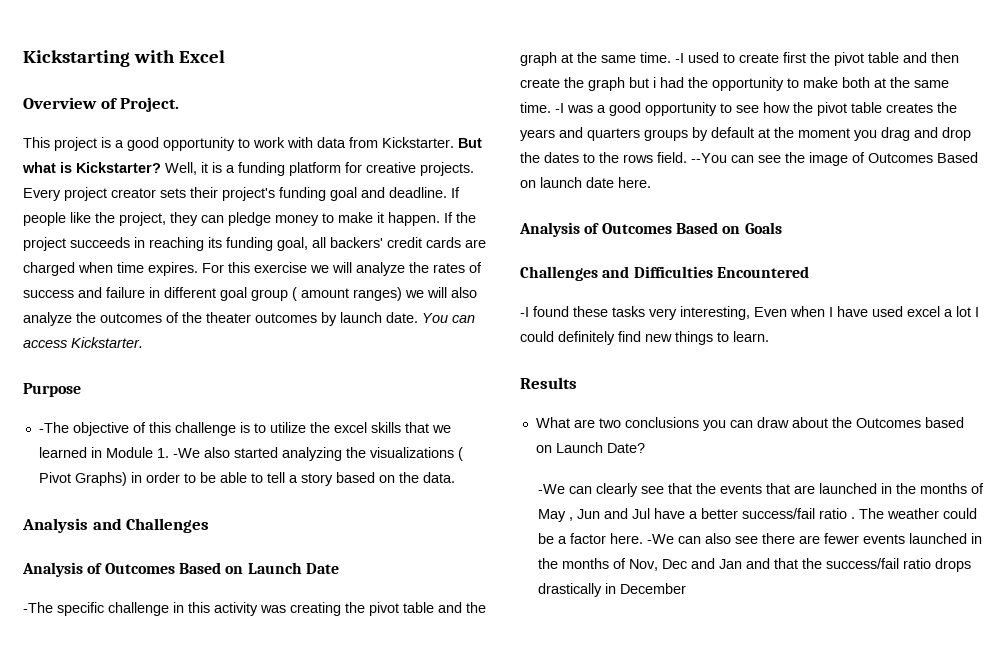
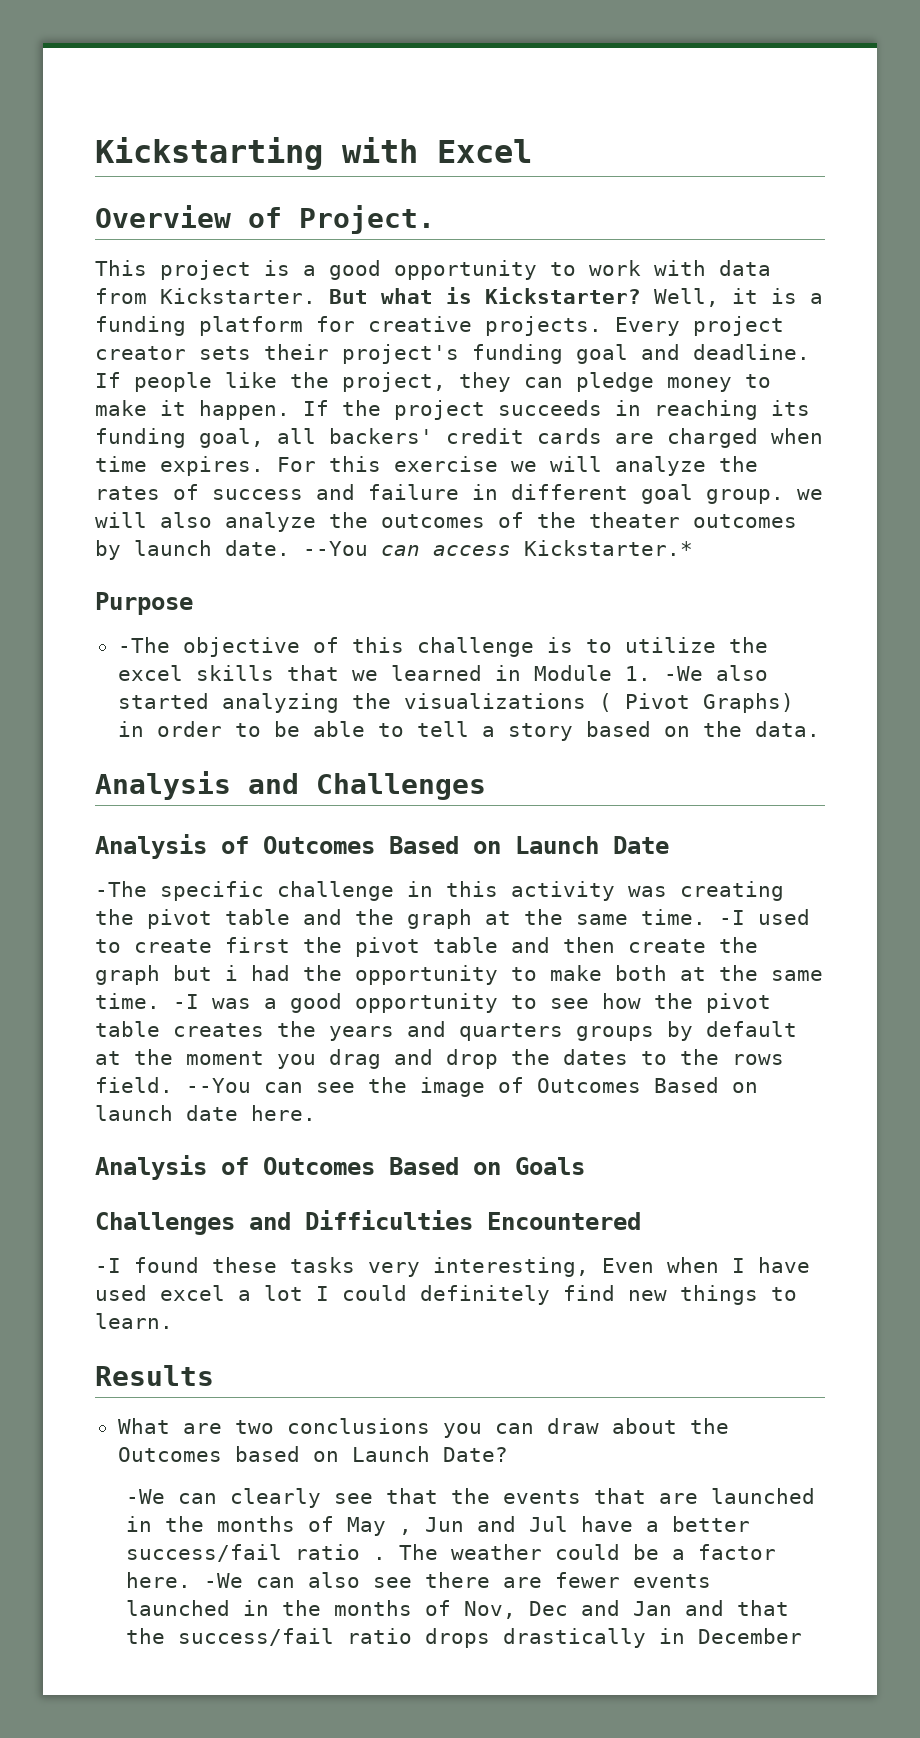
[251,287,402,301] group ( amount ranges) -> [706,489,784,504] group.
[422,313,448,323] You -> [303,541,368,556] --You
[71,337,143,348] Kickstarter. -> [524,540,693,556] Kickstarter.*

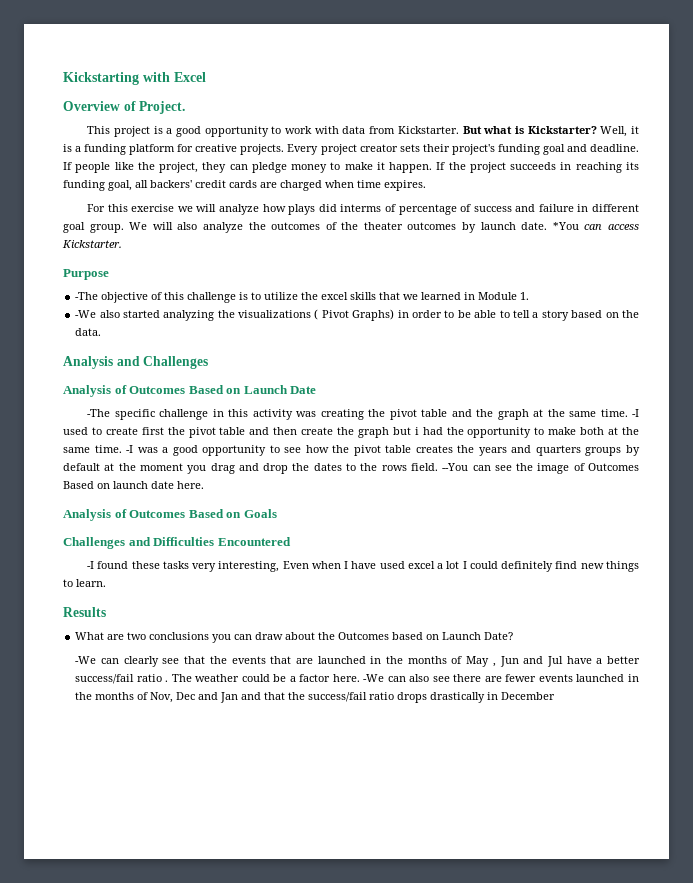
(264, 466) none -> (426, 185) //
[719,456,758,472] [95,486,160,500] the rates -> [262,204,457,215] how plays did interms of percentage
[797,489,823,500] we -> [129,222,148,230] We
[303,541,368,556] --You -> [552,222,579,230] *You
[524,540,693,556] Kickstarter.* -> [62,240,122,248] Kickstarter.
(651, 673) none -> (530, 296) //

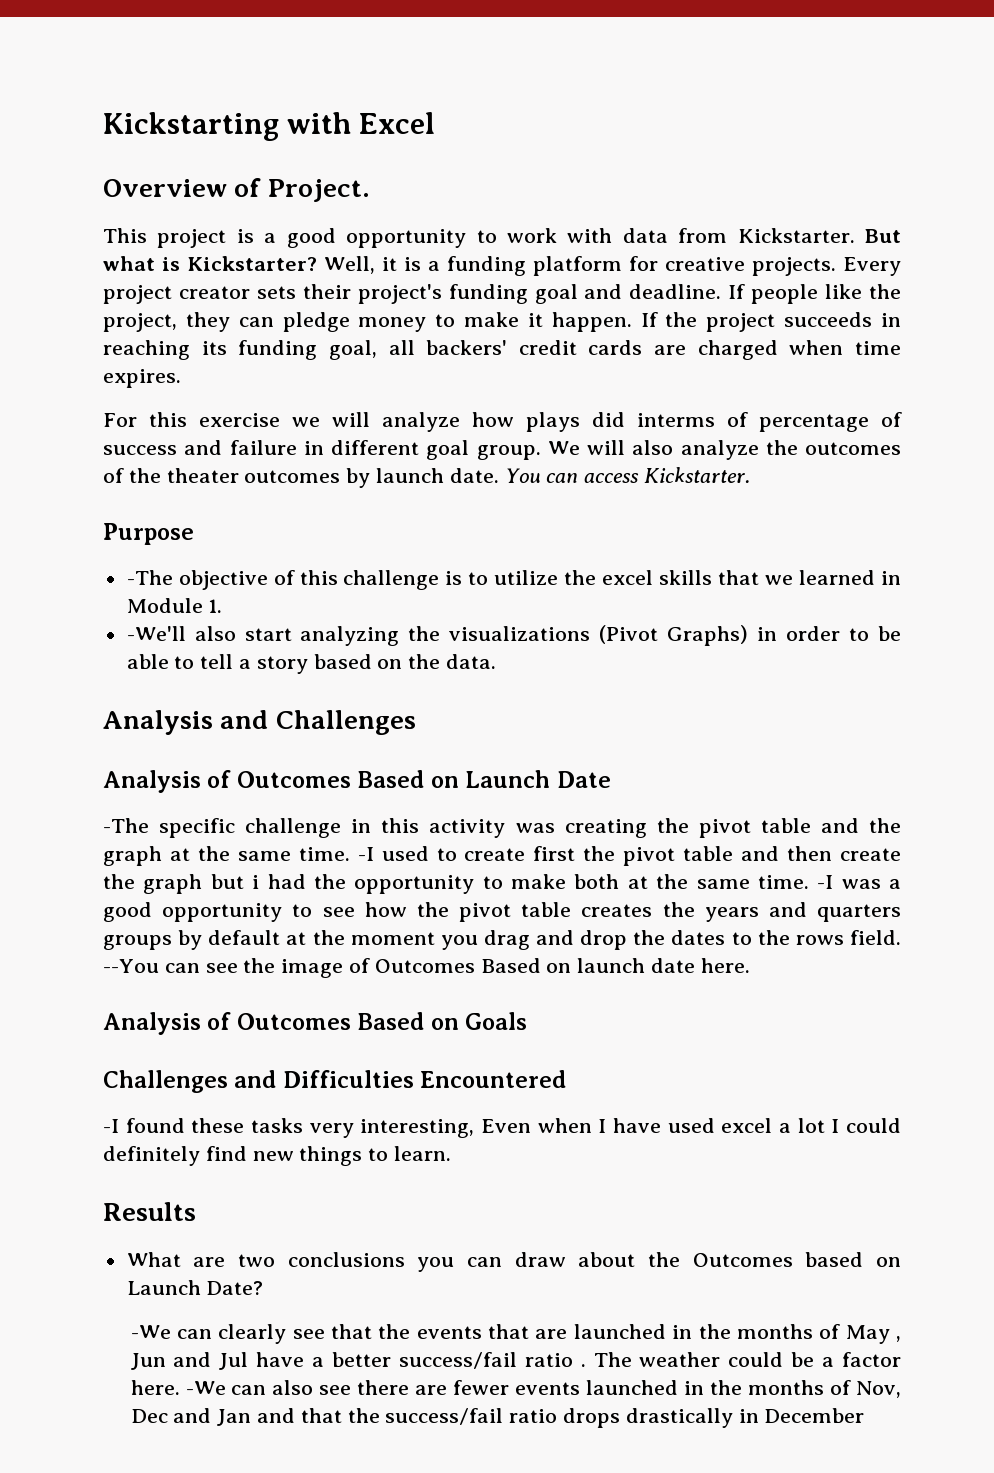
[552,222,579,230] *You -> [504,468,541,483] You
[75,310,160,318] -We also started -> [126,626,292,641] -We'll also start
[314,309,349,320] ( Pivot -> [599,625,659,644] (Pivot

